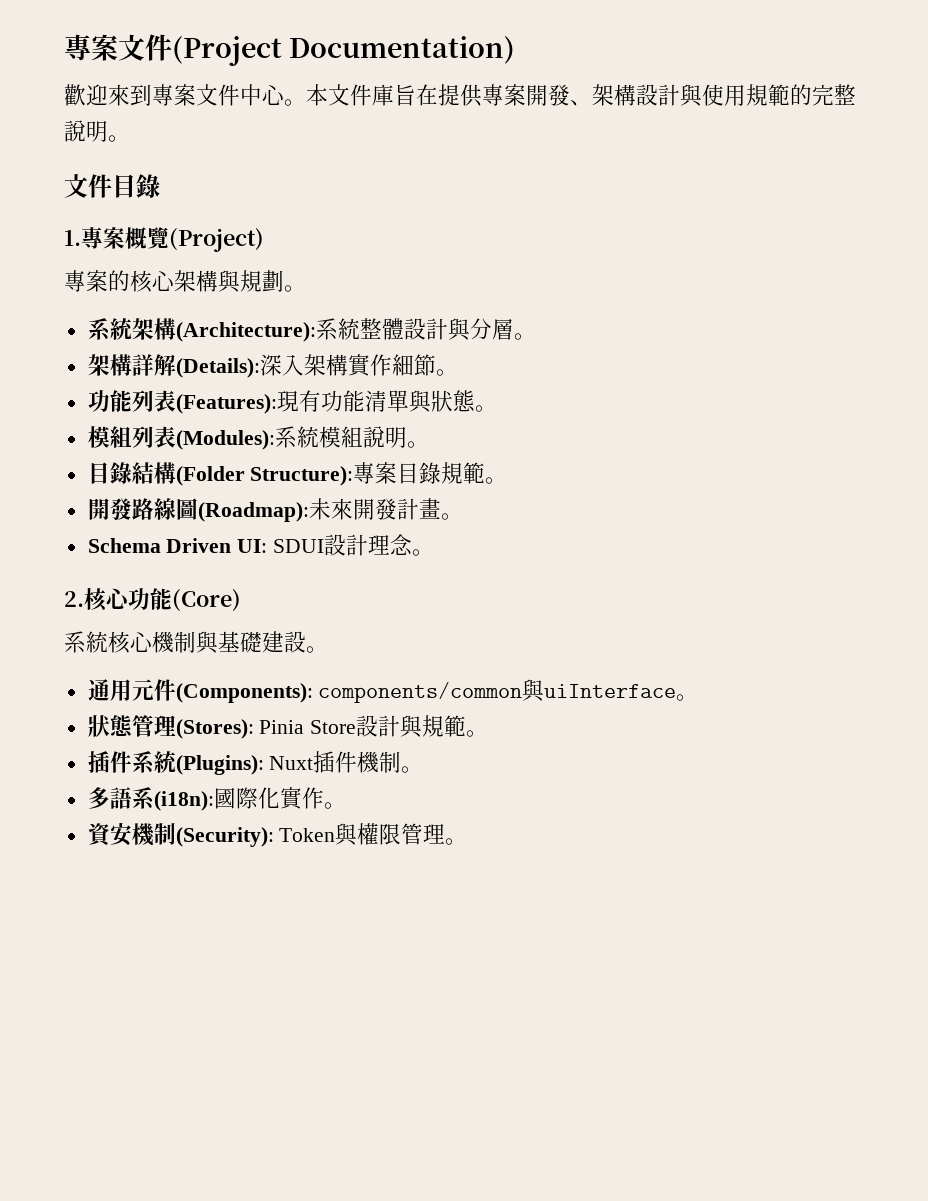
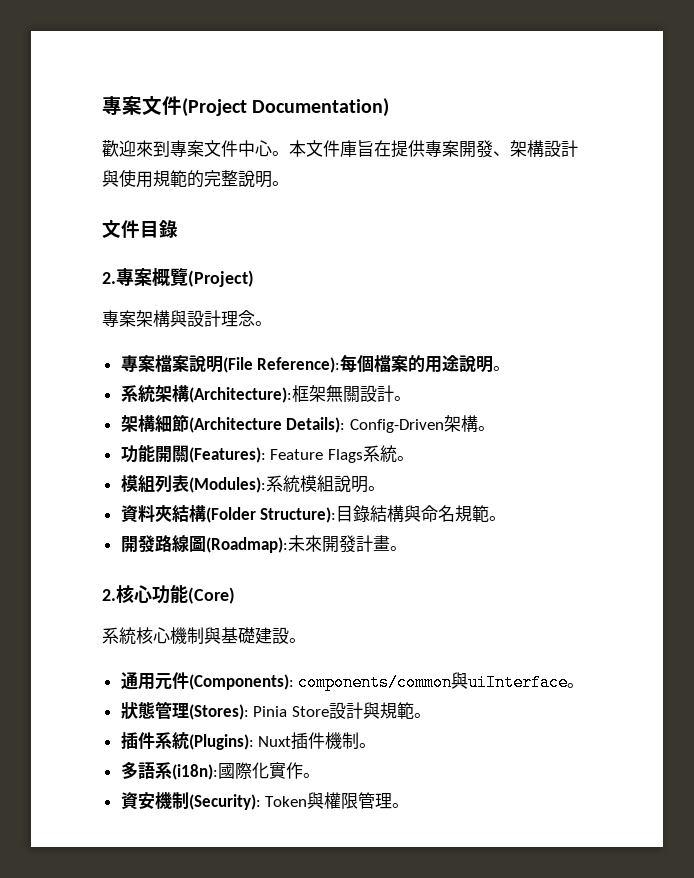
[64,230,81,246] 1. -> [102,272,116,284] 2.
[108,270,306,293] [87,318,536,342] [87,354,458,378] [87,390,475,414] 的核心架構與規劃。 // 系統架構(Architecture):系統整體設計與分層。 // 架構詳解(Details):深入架構實作細節。 // 功能列表(Features):現有功能清單與狀態 -> [136,310,272,327] [120,354,511,373] [120,385,411,403] [120,414,495,433] [120,444,397,463] 架構與設計理念。 // 專案檔案說明(File Reference):每個檔案的用途說明。 // 系統架構(Architecture):框架無關設計。 // 架構細節(Architecture Details): Config-Driven架構。 // 功能開關(Features): Feature Flags系統
[87,462,442,486] 目錄結構(Folder Structure):專案目錄 -> [120,505,456,523] 資料夾結構(Folder Structure):目錄結構與命名
[87,534,435,556] // Schema Driven UI: SDUI設計理念。 -> (407, 548) none

